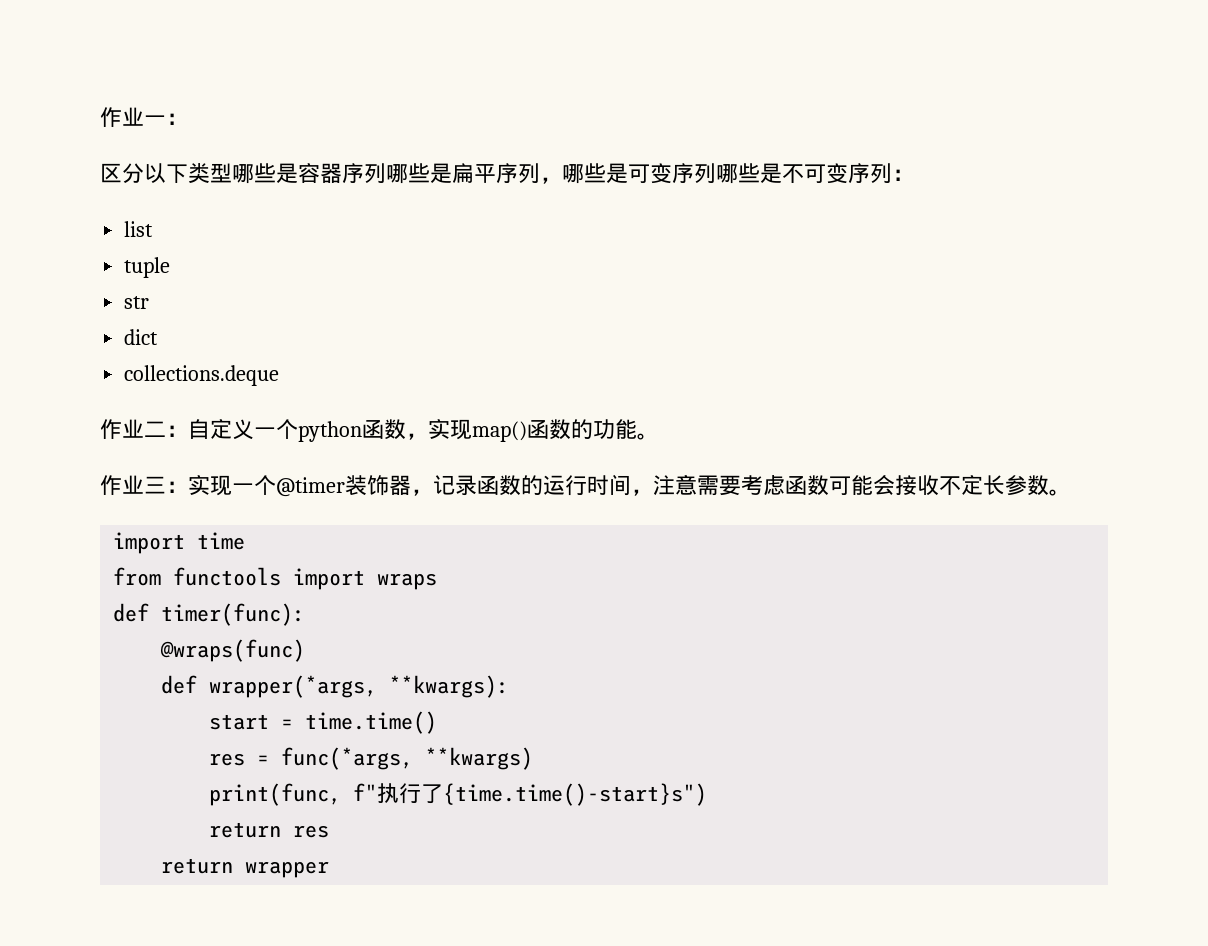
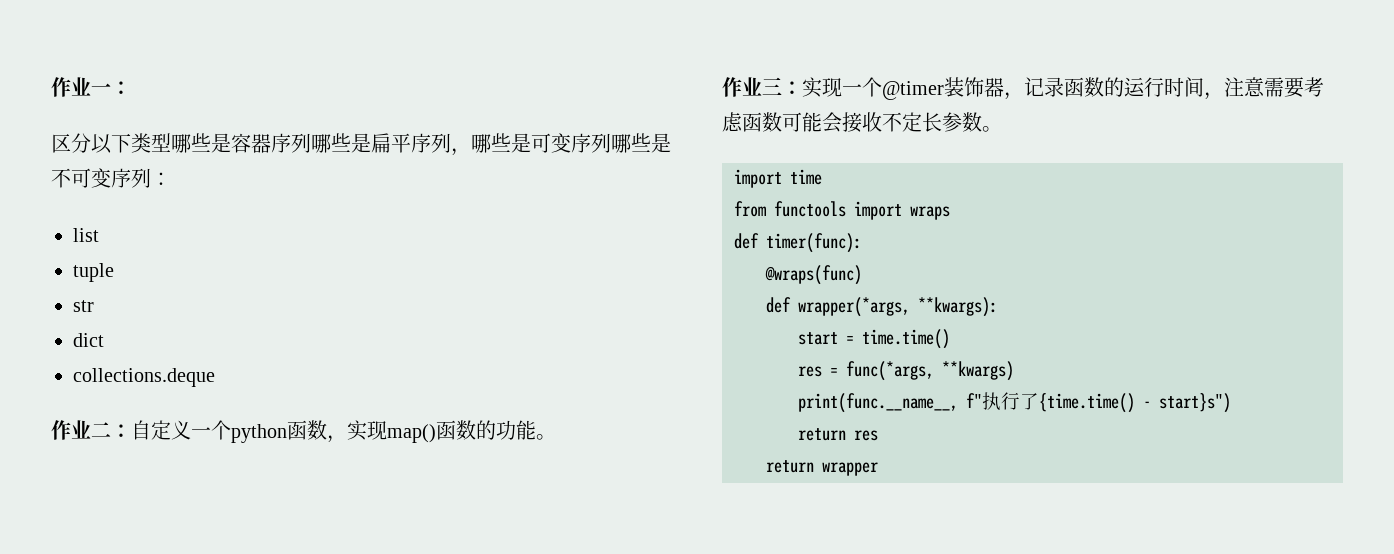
[209,783,342,806] print(func, -> [798,393,958,413] print(func.__name__,
[443,783,708,806] {time.time()-start}s") -> [1039,393,1231,413] {time.time() - start}s")

